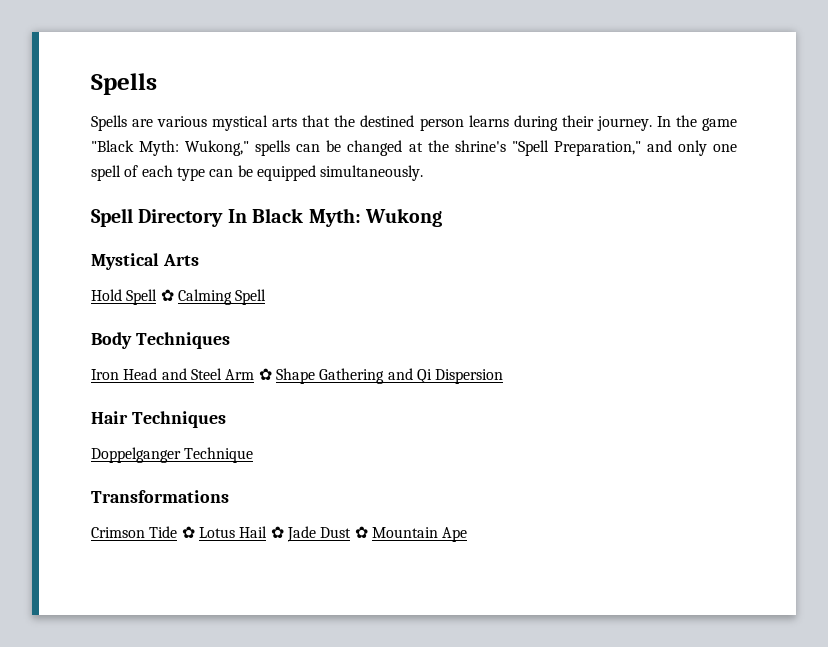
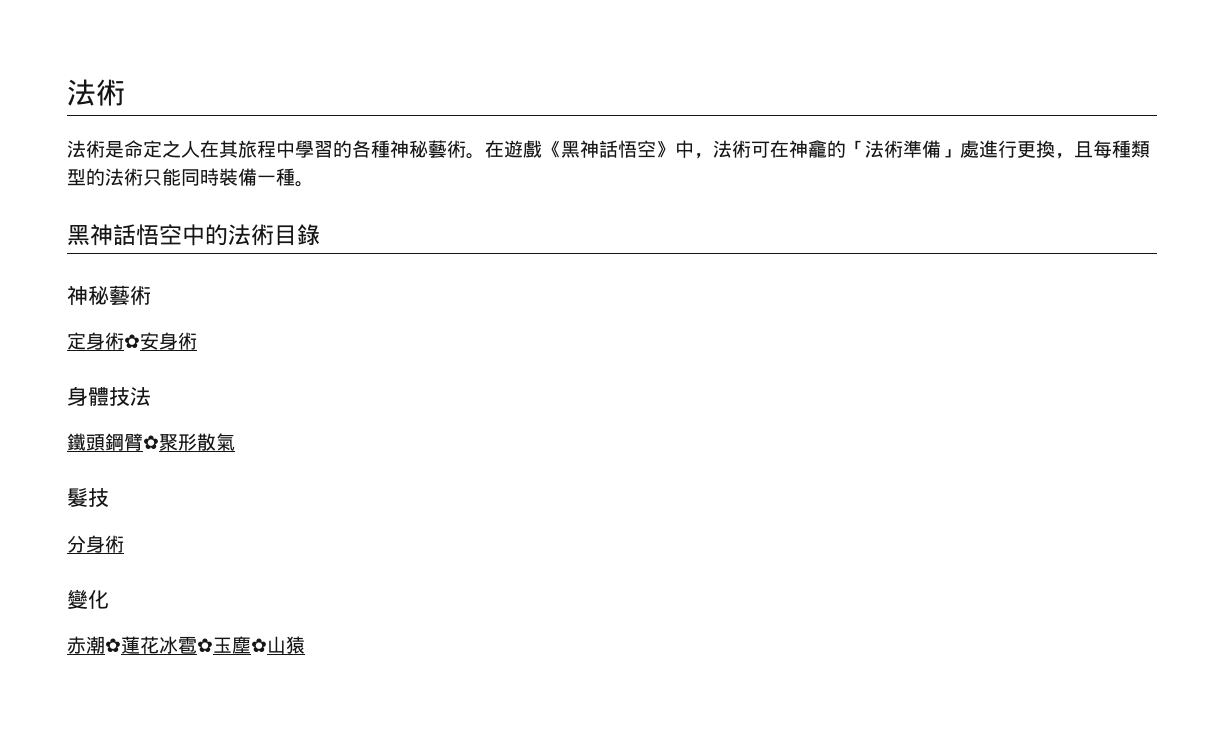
[91,73,157,95] [91,115,738,131] [91,140,737,156] [91,165,424,181] [91,208,442,227] [91,253,199,270] [91,289,267,305] [91,332,230,349] [91,368,504,384] [91,411,226,428] [91,447,254,463] [91,490,229,503] [91,526,468,542] Spells // Spells are various mystical arts that the destined person learns during their journey. In the game "Black Myth: Wukong," spells can be changed at the shrine's "Spell Preparation," and only one spell of each type can be equipped simultaneously. // Spell Directory In Black Myth: Wukong // Mystical Arts // Hold Spell ✿ Calming Spell // Body Techniques // Iron Head and Steel Arm ✿ Shape Gathering and Qi Dispersion // Hair Techniques // Doppelganger Technique // Transformations // Crimson Tide ✿ Lotus Hail ✿ Jade Dust ✿ Mountain Ape -> [67,79,125,106] [67,140,1150,159] [67,168,314,187] [67,224,320,246] [67,285,151,306] [67,332,197,350] [67,386,151,406] [67,433,235,451] [67,488,109,507] [67,535,124,553] [67,589,109,609] [67,636,305,654] 法術 // 法術是命定之人在其旅程中學習的各種神秘藝術。在遊戲《黑神話悟空》中，法術可在神龕的「法術準備」處進行更換，且每種類型的法術只能同時裝備一種。 // 黑神話悟空中的法術目錄 // 神秘藝術 // 定身術✿安身術 // 身體技法 // 鐵頭鋼臂✿聚形散氣 // 髮技 // 分身術 // 變化 // 赤潮✿蓮花冰雹✿玉塵✿山猿

